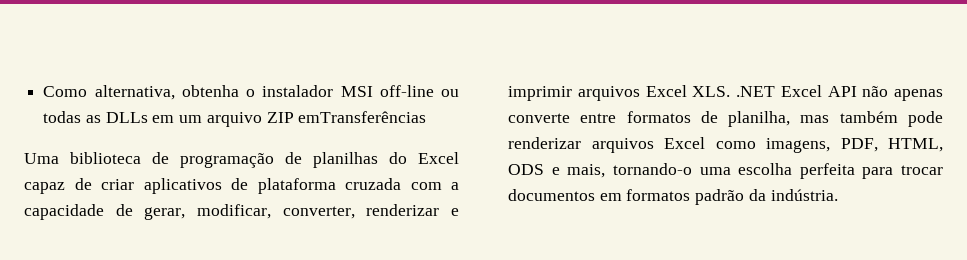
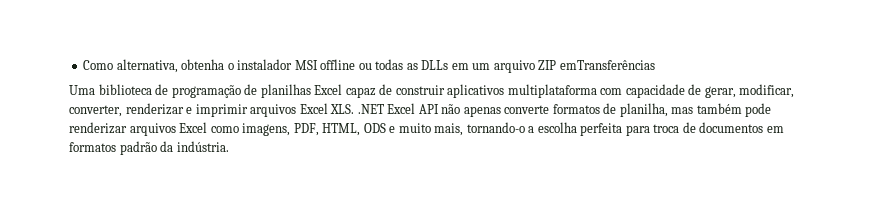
[379,85,434,97] off-line -> [320,59,356,70] offline
[389,152,407,164] do -> (311, 91) none
[101,178,459,194] criar aplicativos de plataforma cruzada com a -> [395,84,623,98] construir aplicativos multiplataforma com
[580,113,617,123] entre -> (550, 109) none
(560, 171) none -> [398,123,431,133] muito
[699,167,731,175] uma -> [528,126,535,133] a
[901,165,943,175] trocar -> [653,122,696,133] troca de

